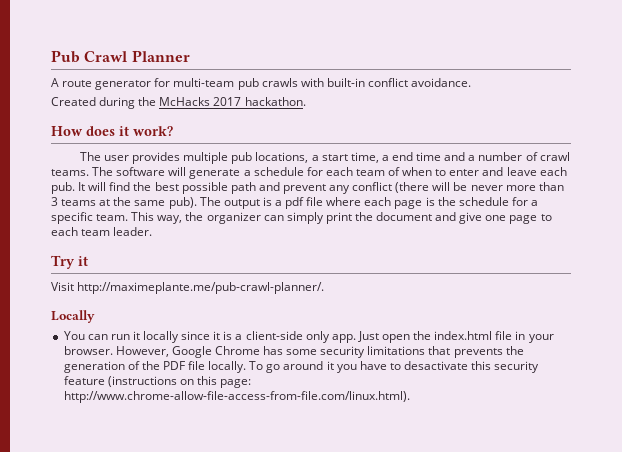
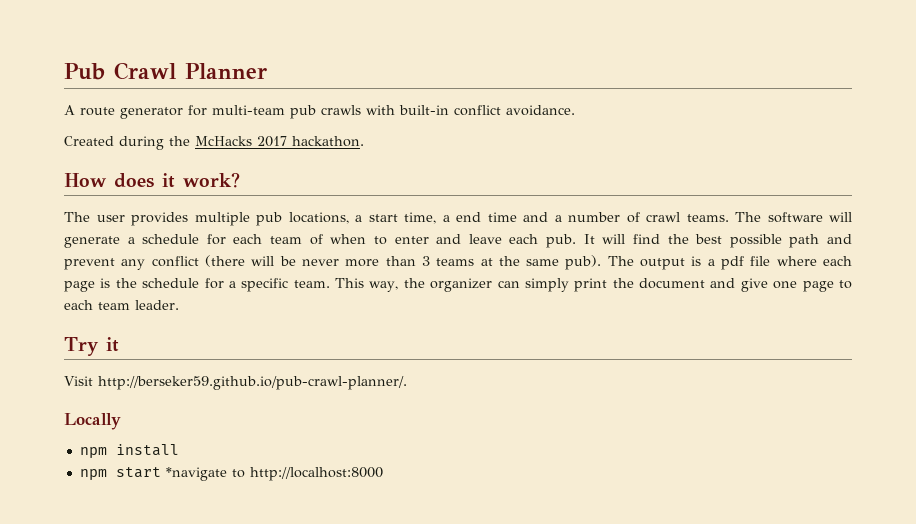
[77,282,325,294] http://maximeplante.me/pub-crawl-planner/. -> [98,376,407,390] http://berseker59.github.io/pub-crawl-planner/.
[63,331,554,343] [63,346,524,358] [63,361,540,373] [63,376,252,388] [63,391,410,403] You can run it locally since it is a client-side only app. Just open the index.html file in your browser. However, Google Chrome has some security limitations that prevents the generation of the PDF file locally. To go around it you have to desactivate this security feature (instructions on this page: http://www.chrome-allow-file-access-from-file.com/linux.html). -> [79,444,179,458] [79,467,383,481] npm install // npm start *navigate to http://localhost:8000

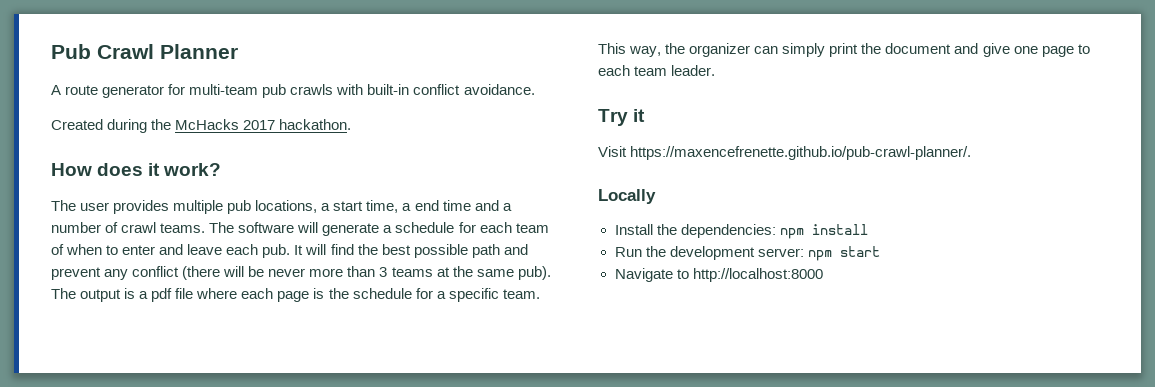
[98,376,407,390] http://berseker59.github.io/pub-crawl-planner/. -> [630,146,972,160] https://maxencefrenette.github.io/pub-crawl-planner/.
(121, 421) none -> [614,224,776,238] Install the dependencies:
(179, 450) none -> [614,246,804,260] Run the development server:
[165,467,227,481] *navigate -> [614,268,673,282] // Navigate

